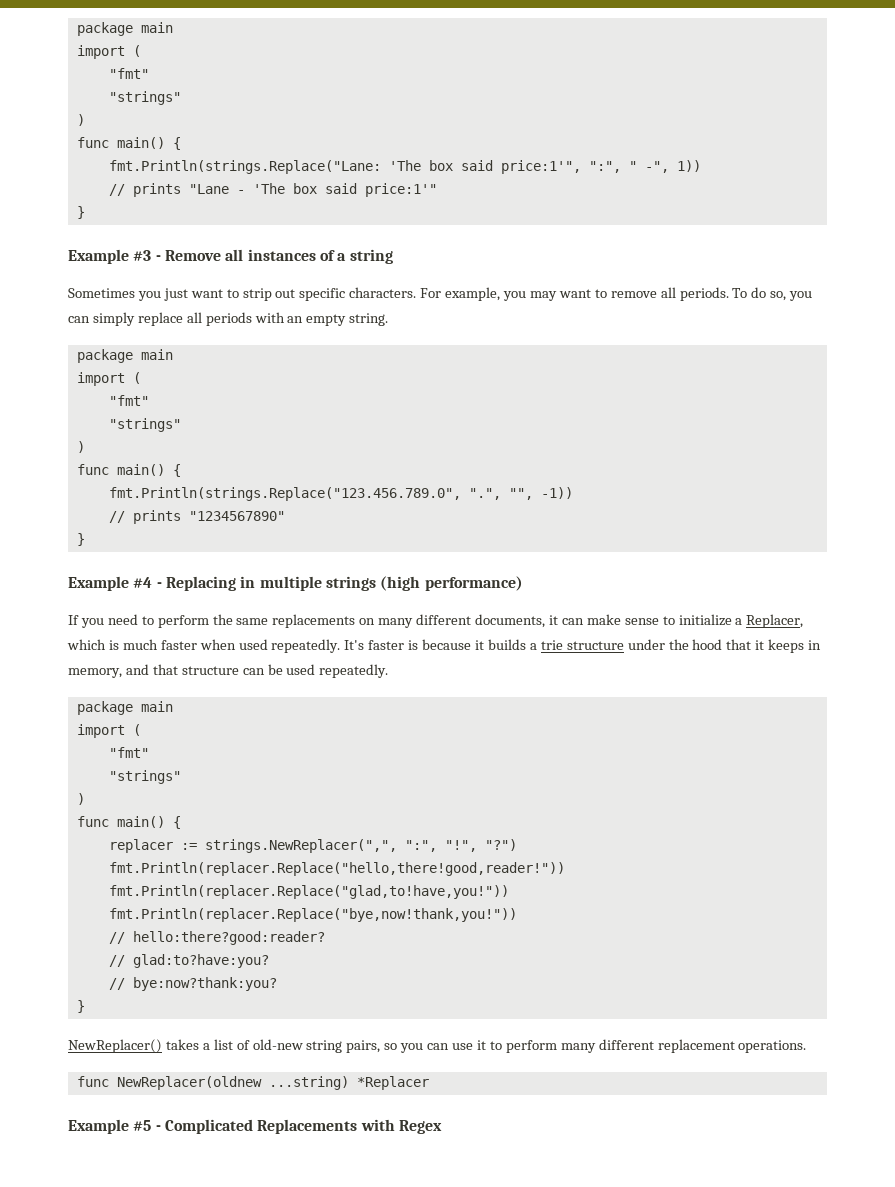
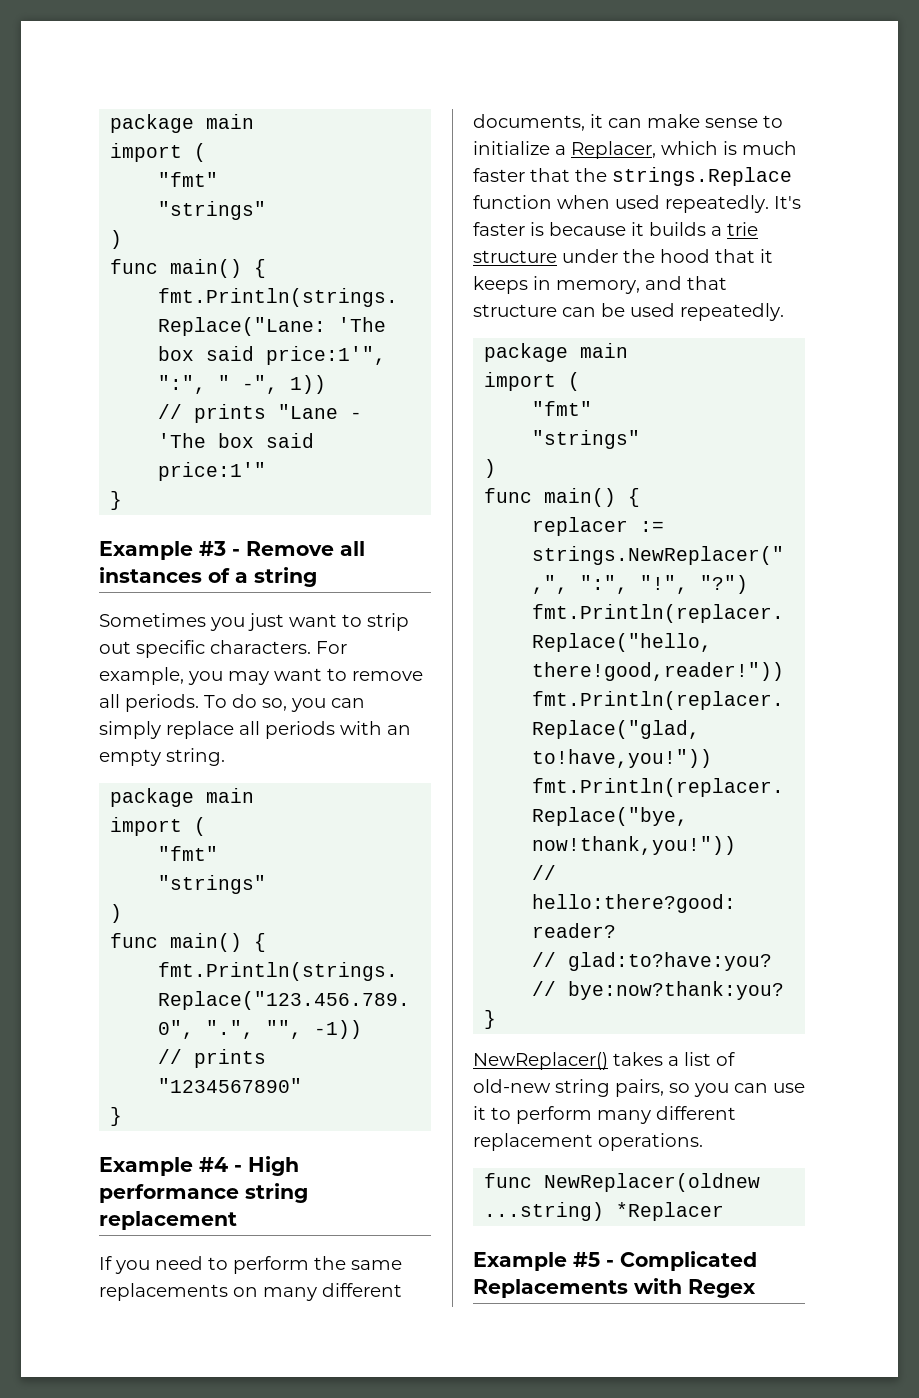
[165,576,523,591] Replacing in multiple strings (high performance) -> [248,1156,299,1176] [99,1183,308,1203] [99,1211,237,1230] High performance string replacement
(197, 645) none -> [530,167,792,186] [473,195,552,209] that the strings.Replace function

